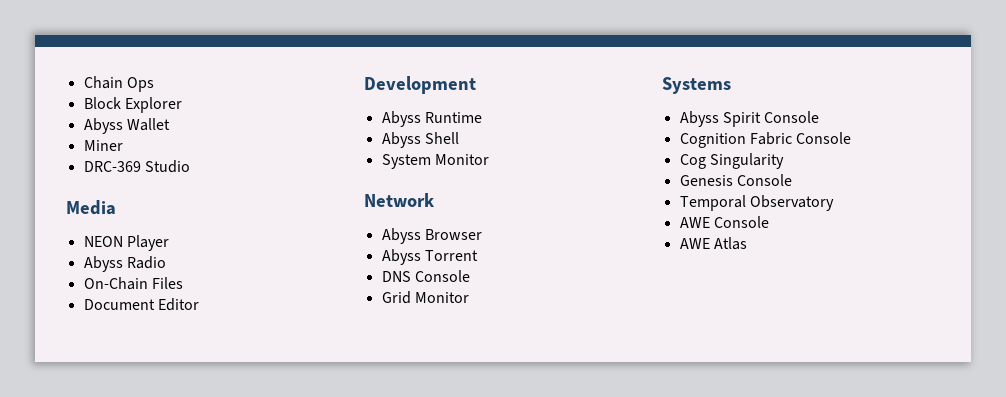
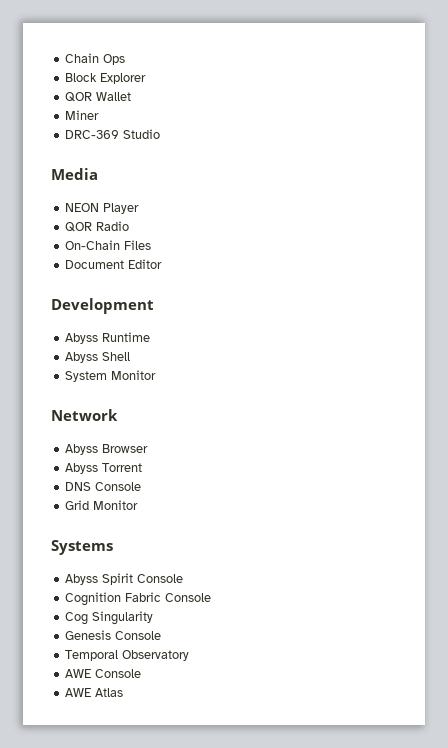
[83,118,123,134] Abyss -> [65,92,93,102] QOR
[83,256,123,272] Abyss -> [65,222,93,232] QOR

